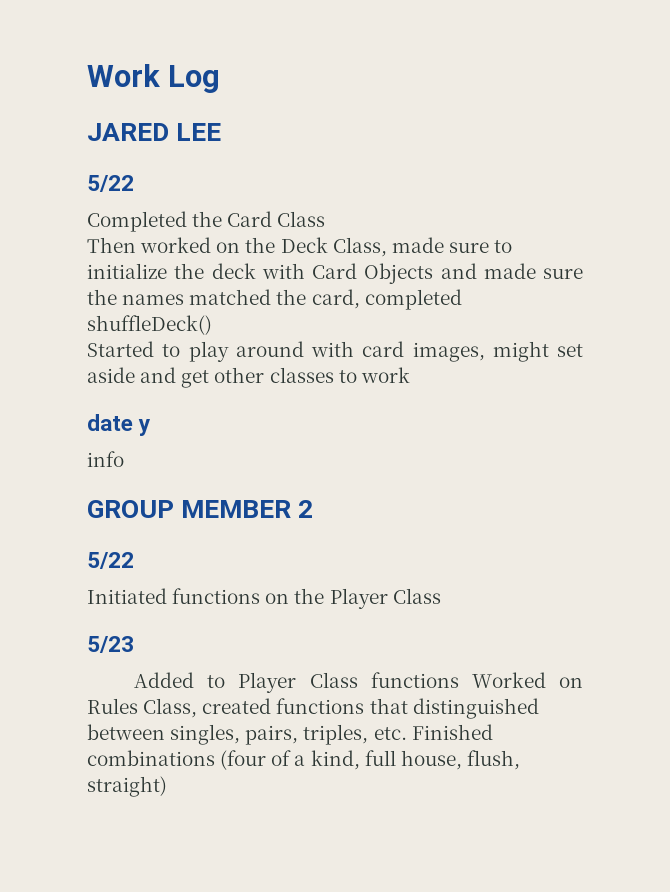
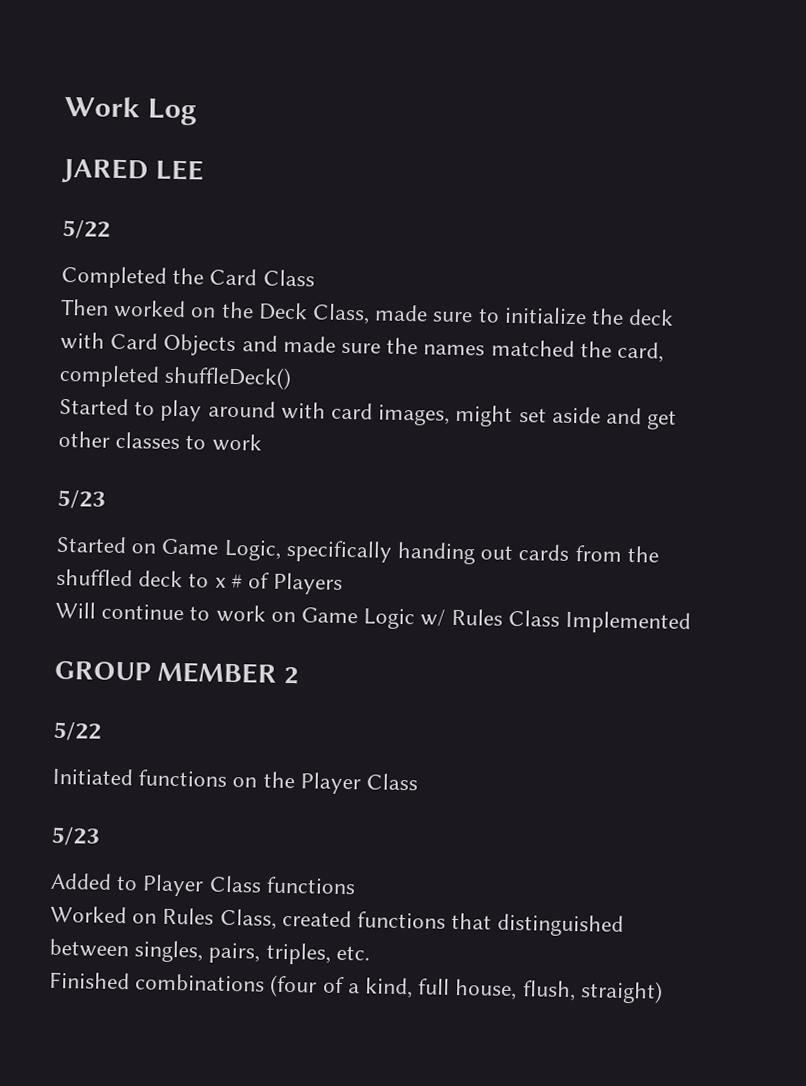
[87,414,151,436] [87,451,124,467] date y // info -> [57,489,106,509] [56,535,659,565] [56,568,344,595] [55,601,692,635] 5/23 // Started on Game Logic, specifically handing out cards from the shuffled deck to x # of Players // Will continue to work on Game Logic w/ Rules Class Implemented
(459, 680) none -> (356, 885) //
(407, 733) none -> (370, 953) //

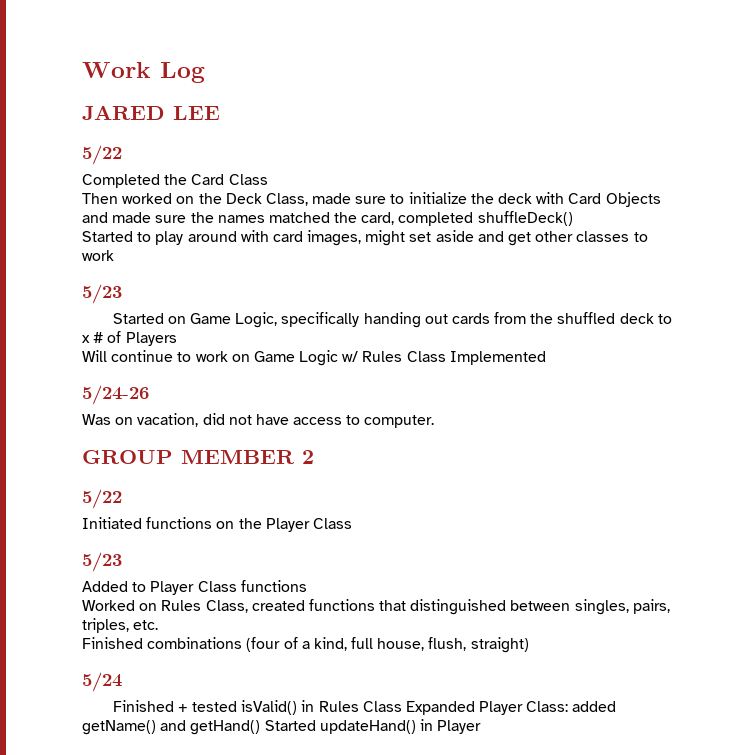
(692, 622) none -> [82,385,149,405] [82,413,435,428] // 5/24-26 // Was on vacation, did not have access to computer.
(663, 992) none -> [82,672,122,692] [112,700,617,715] [82,719,482,735] // 5/24 // Finished + tested isValid() in Rules Class Expanded Player Class: added getName() and getHand() Started updateHand() in Player

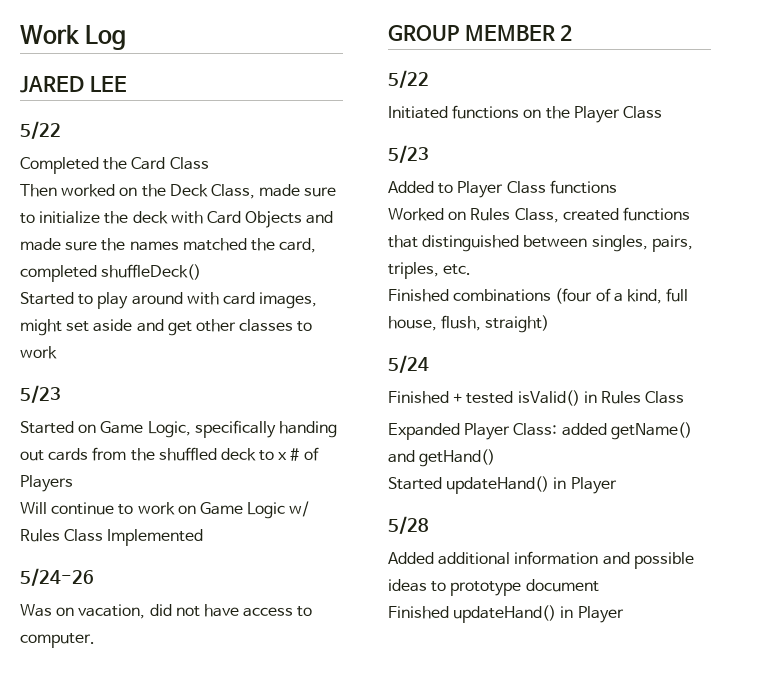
(402, 706) none -> (685, 397) //
(261, 727) none -> (496, 458) //
(482, 727) none -> [388,516,429,534] [388,551,694,569] [388,579,599,596] [388,605,624,623] // 5/28 // Added additional information and possible ideas to prototype document // Finished updateHand() in Player

